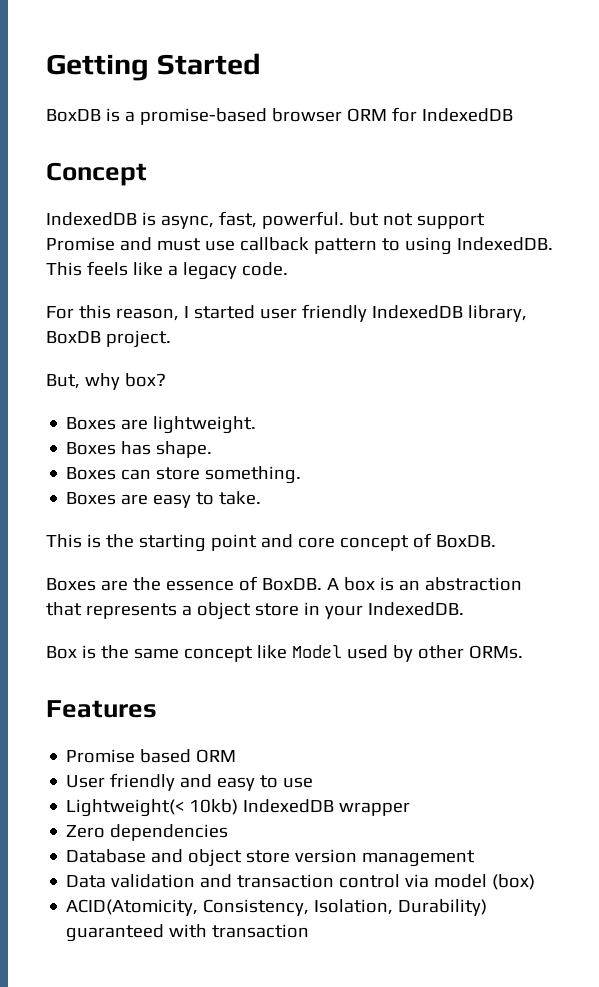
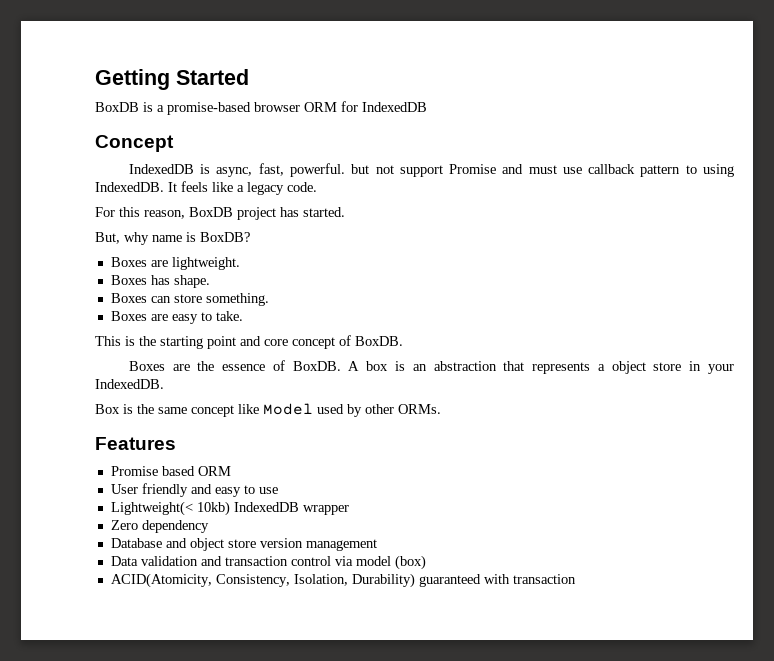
[46,262,82,276] This -> [168,182,177,192] It
[183,304,527,322] [46,330,171,348] I started user friendly IndexedDB library, BoxDB project. -> [189,207,345,220] BoxDB project has started.
[124,373,166,387] box? -> [152,232,250,242] name is BoxDB?
[110,824,229,841] dependencies -> [141,520,209,533] dependency

